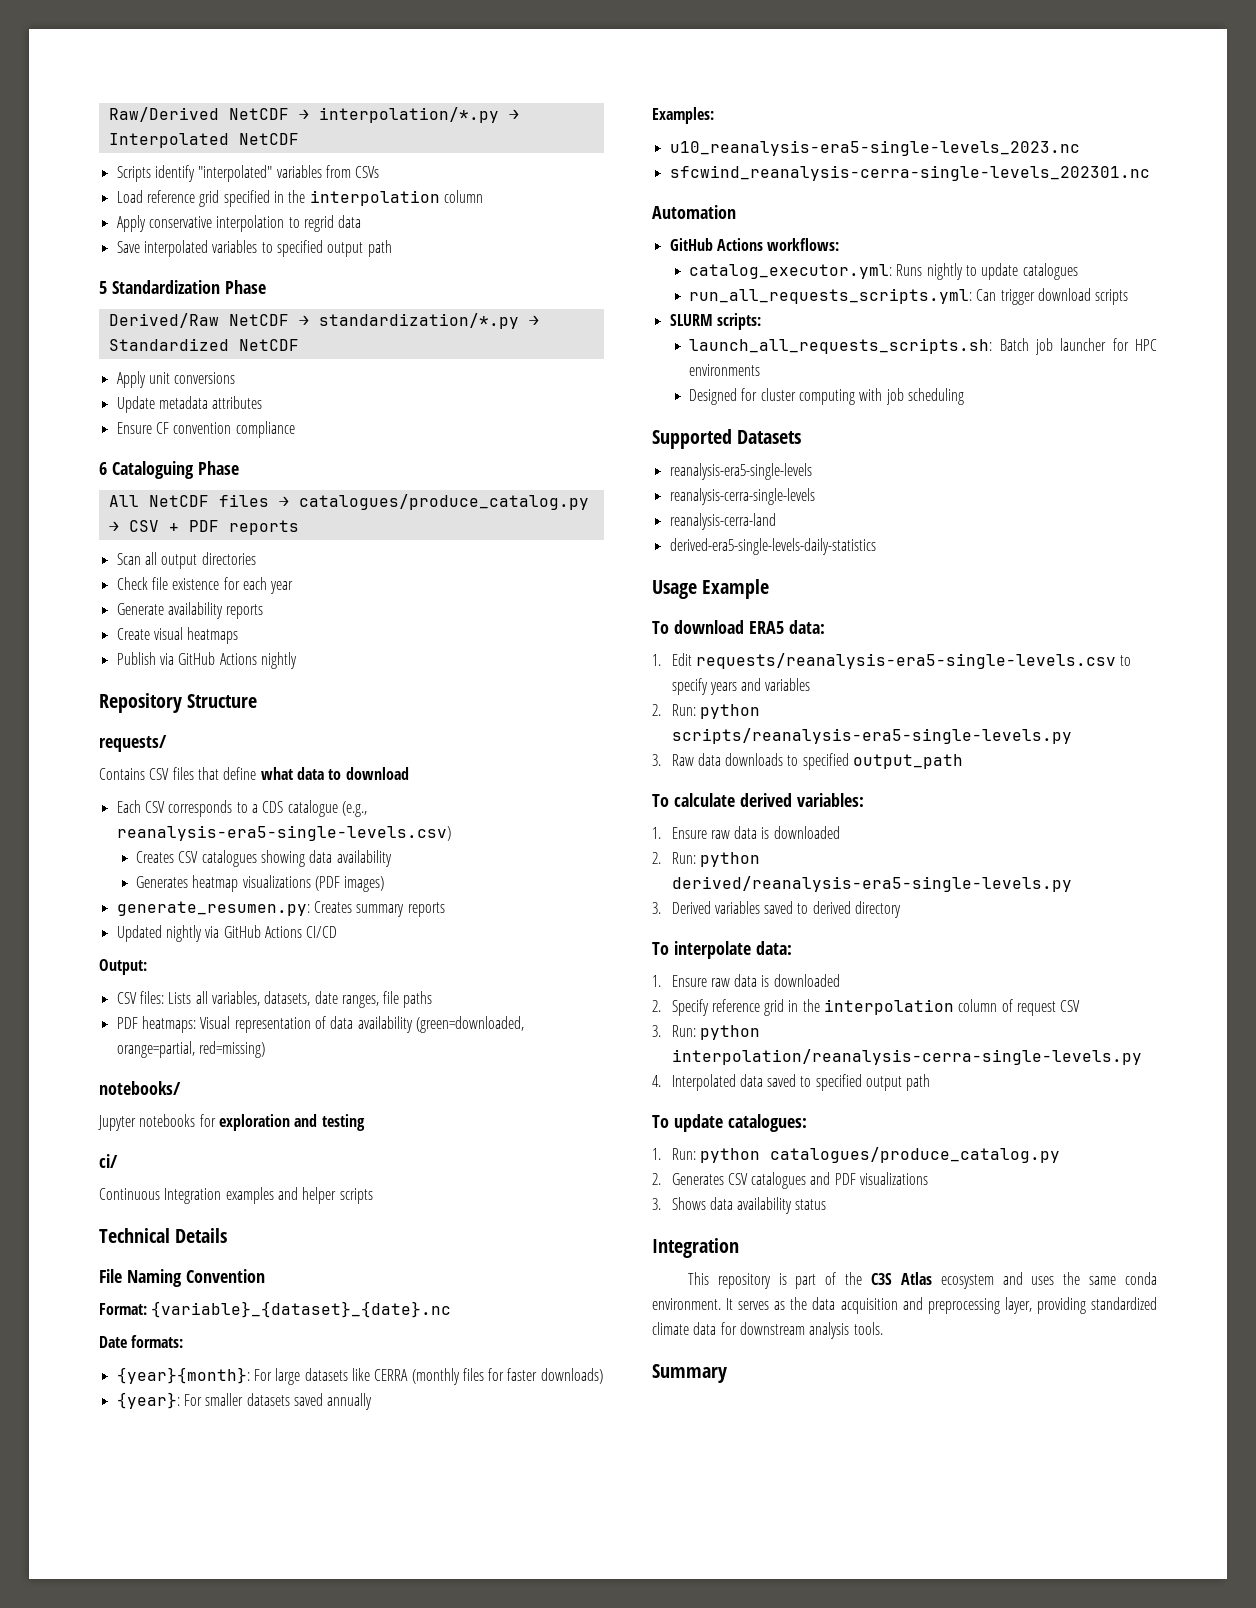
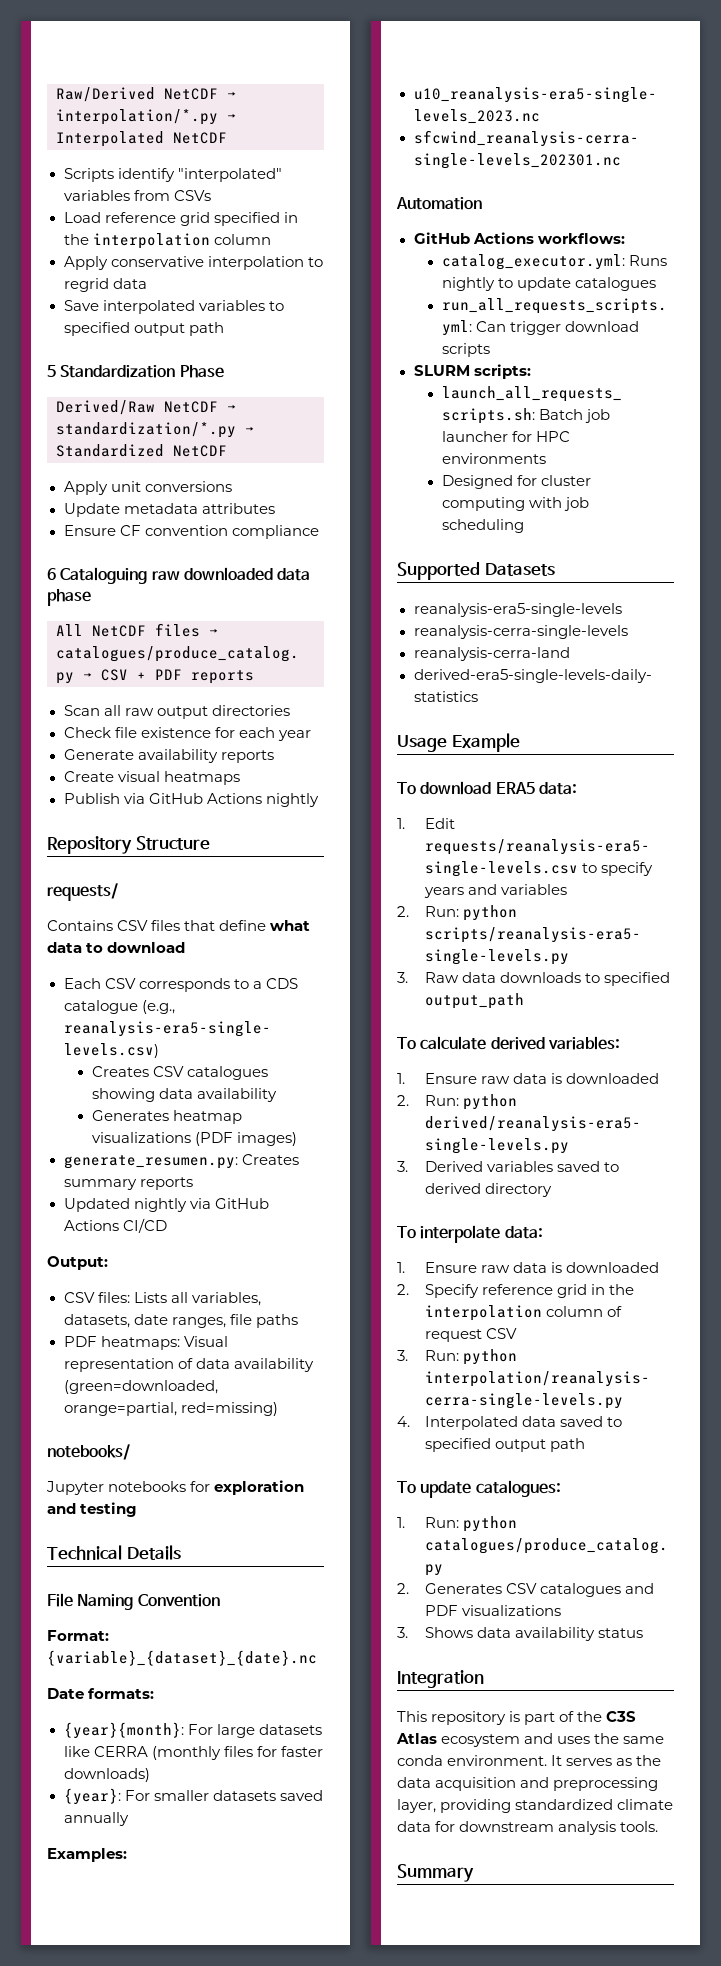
[197,461,239,475] Phase -> [151,567,311,581] [47,589,91,606] raw downloaded data phase
(157, 558) none -> [124,708,154,716] raw
[99,1154,118,1168] [99,1187,373,1204] // ci/ // Continuous Integration examples and helper scripts -> (138, 1509) none

